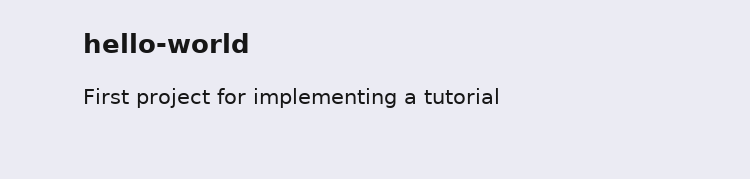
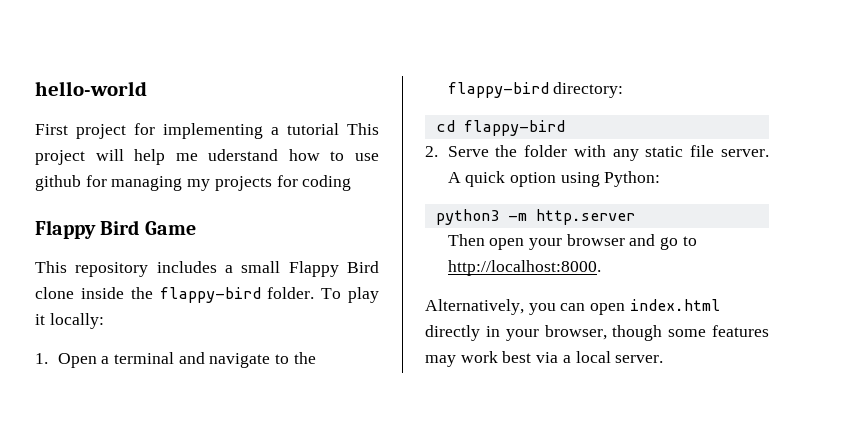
(500, 96) none -> [347,123,379,135] [35,149,379,165] [35,175,352,191] [35,220,196,239] [35,261,379,277] [35,287,379,303] [35,313,104,329] [35,352,316,368] [447,82,624,98] [435,120,565,136] [425,145,769,161] [447,171,661,187] [435,209,635,225] [447,234,697,250] [447,260,601,276] [425,299,720,315] [425,325,769,341] [425,351,664,367] This project will help me uderstand how to use github for managing my projects for coding // Flappy Bird Game // This repository includes a small Flappy Bird clone inside the flappy-bird folder. To play it locally: // 1. Open a terminal and navigate to the flappy-bird directory: // cd flappy-bird // 2. Serve the folder with any static file server. A quick option using Python: // python3 -m http.server // Then open your browser and go to http://localhost:8000. // Alternatively, you can open index.html directly in your browser, though some features may work best via a local server.

